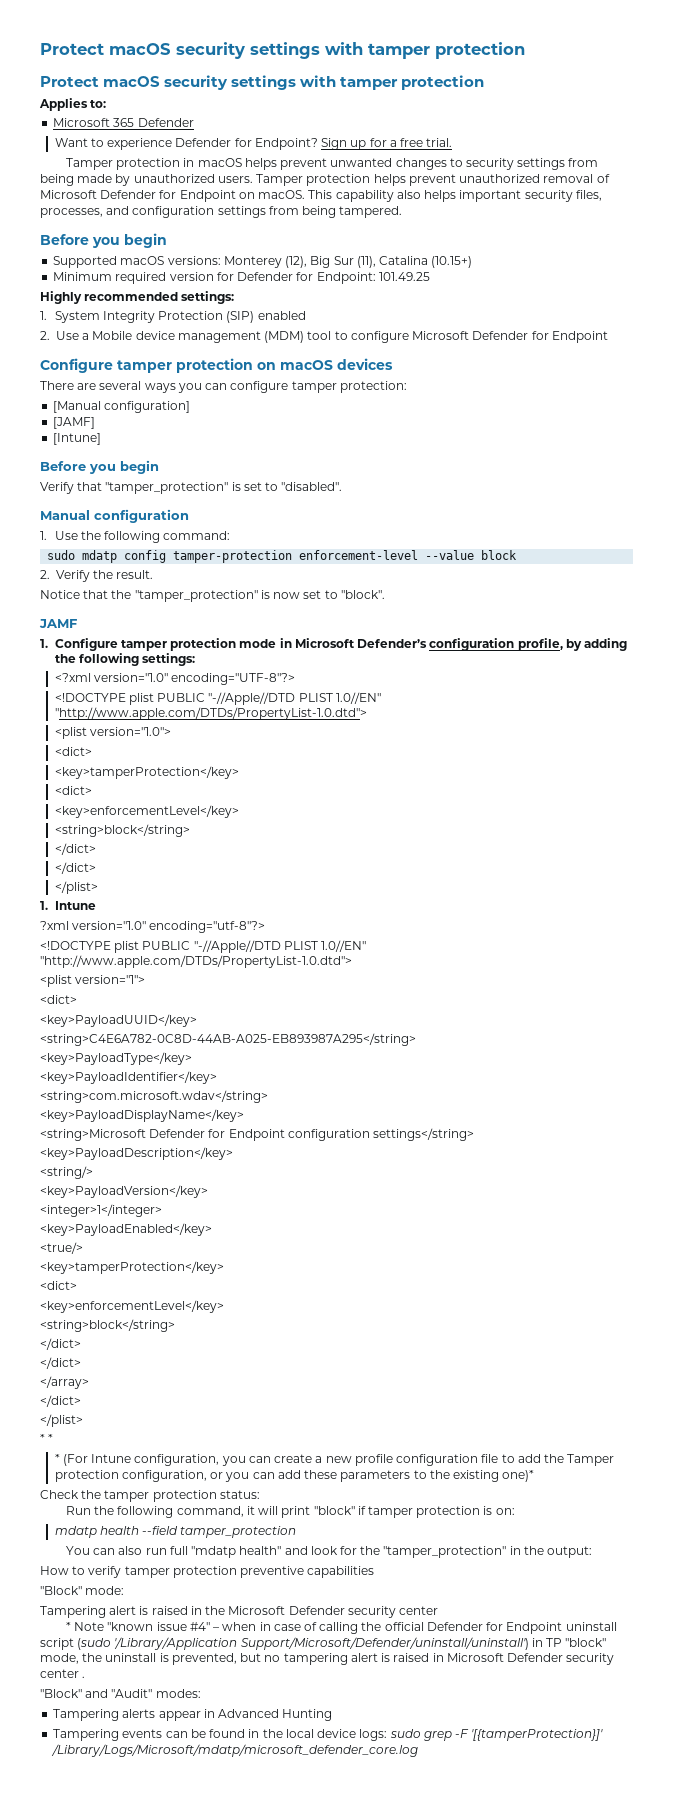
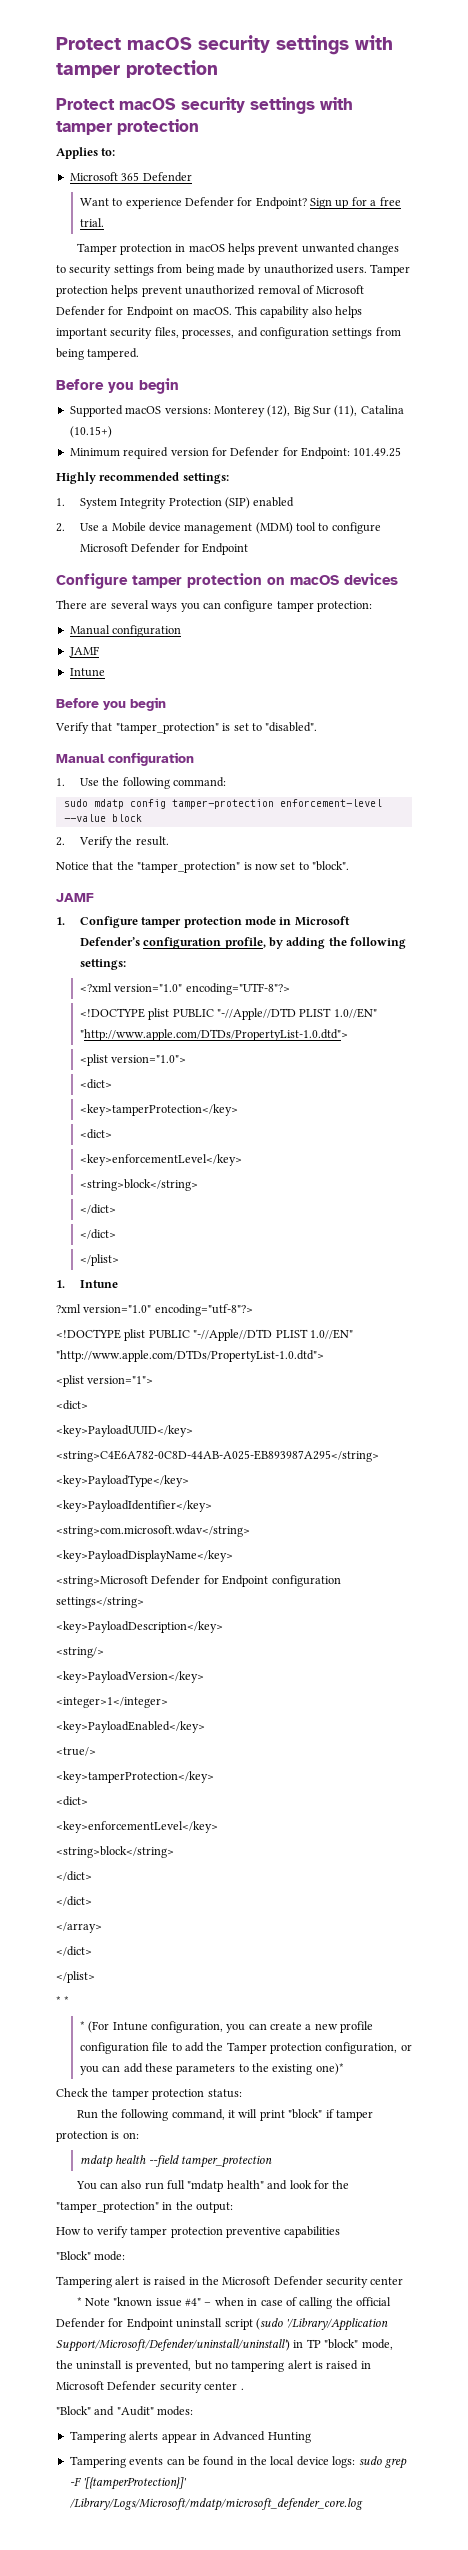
[53,401,191,413] [53,417,96,429] [53,433,102,445] [Manual configuration] // [JAMF] // [Intune] -> [69,625,182,637] [68,646,99,657] [69,668,105,677] Manual configuration // JAMF // Intune

